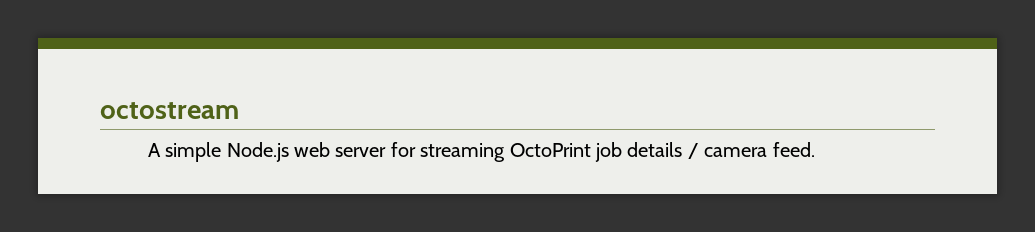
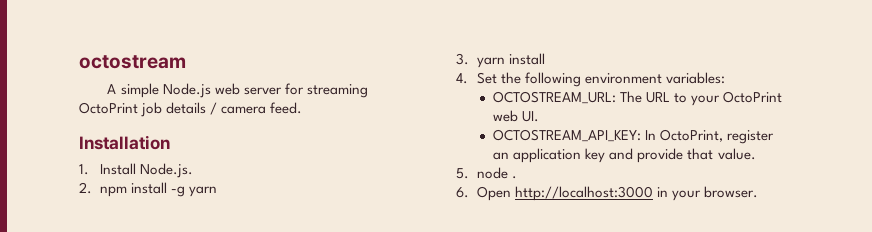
(815, 149) none -> [79,135,170,150] [79,163,193,178] [79,182,217,197] [456,53,545,68] [456,72,725,87] [493,91,783,106] [493,110,540,122] [493,129,775,144] [493,148,756,163] [456,167,517,179] [456,186,758,201] // Installation // 1. Install Node.js. // 2. npm install -g yarn // 3. yarn install // 4. Set the following environment variables: // OCTOSTREAM_URL: The URL to your OctoPrint web UI. // OCTOSTREAM_API_KEY: In OctoPrint, register an application key and provide that value. // 5. node . // 6. Open http://localhost:3000 in your browser.

